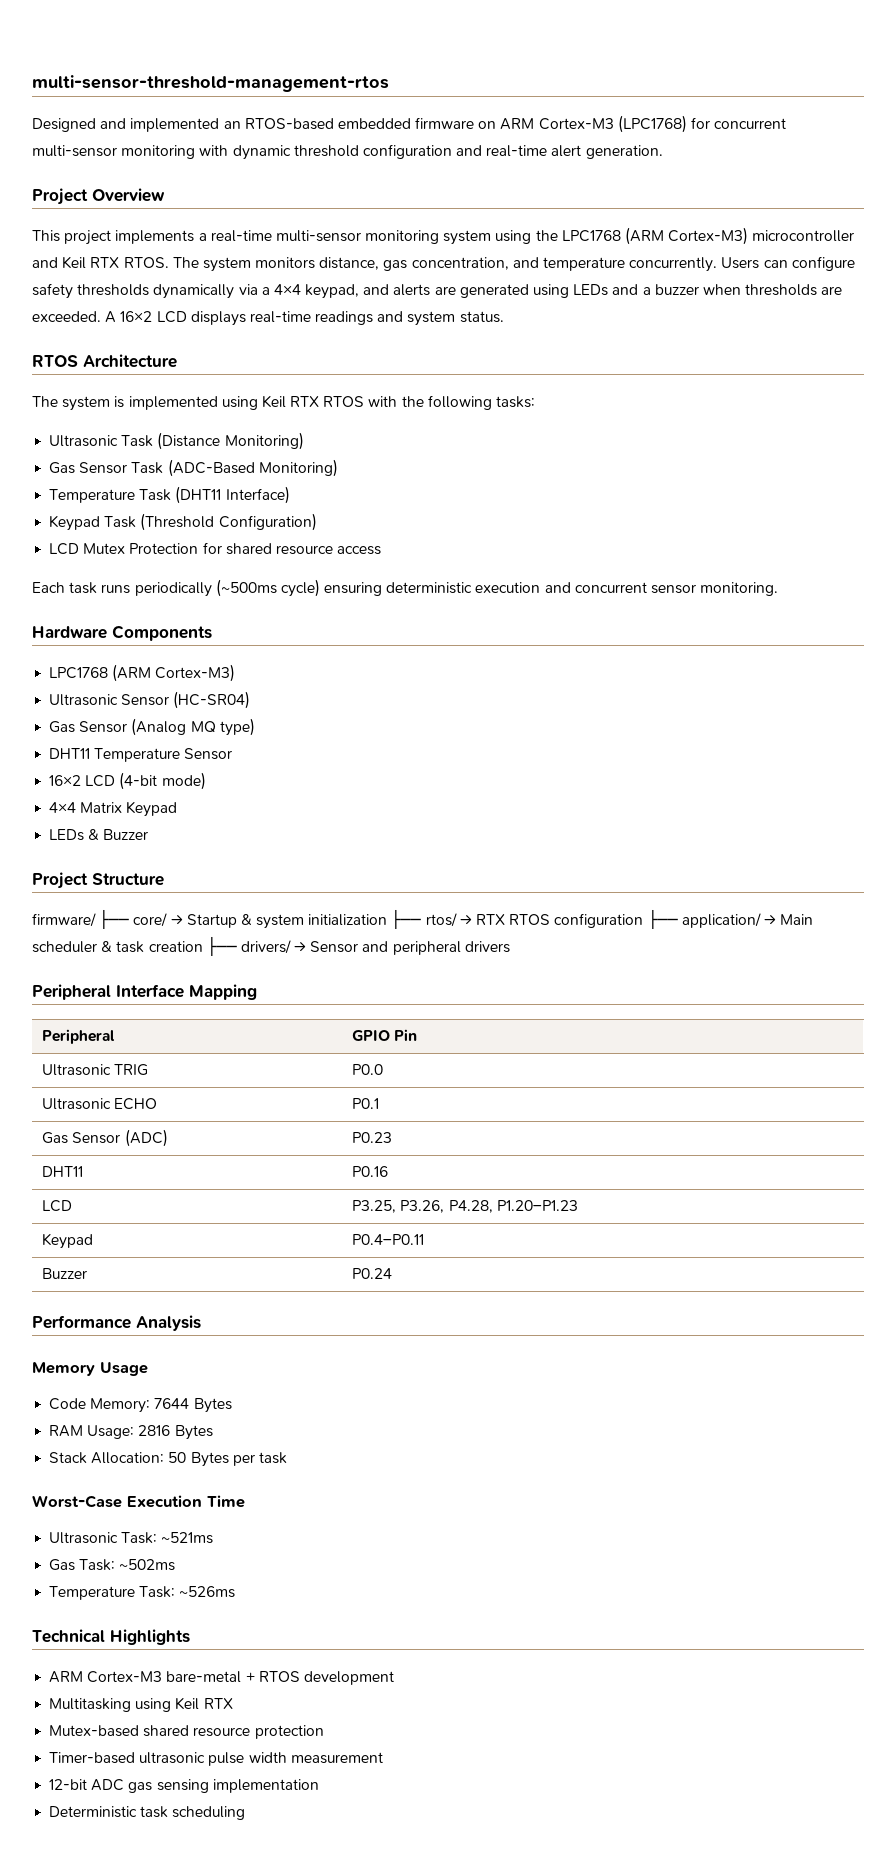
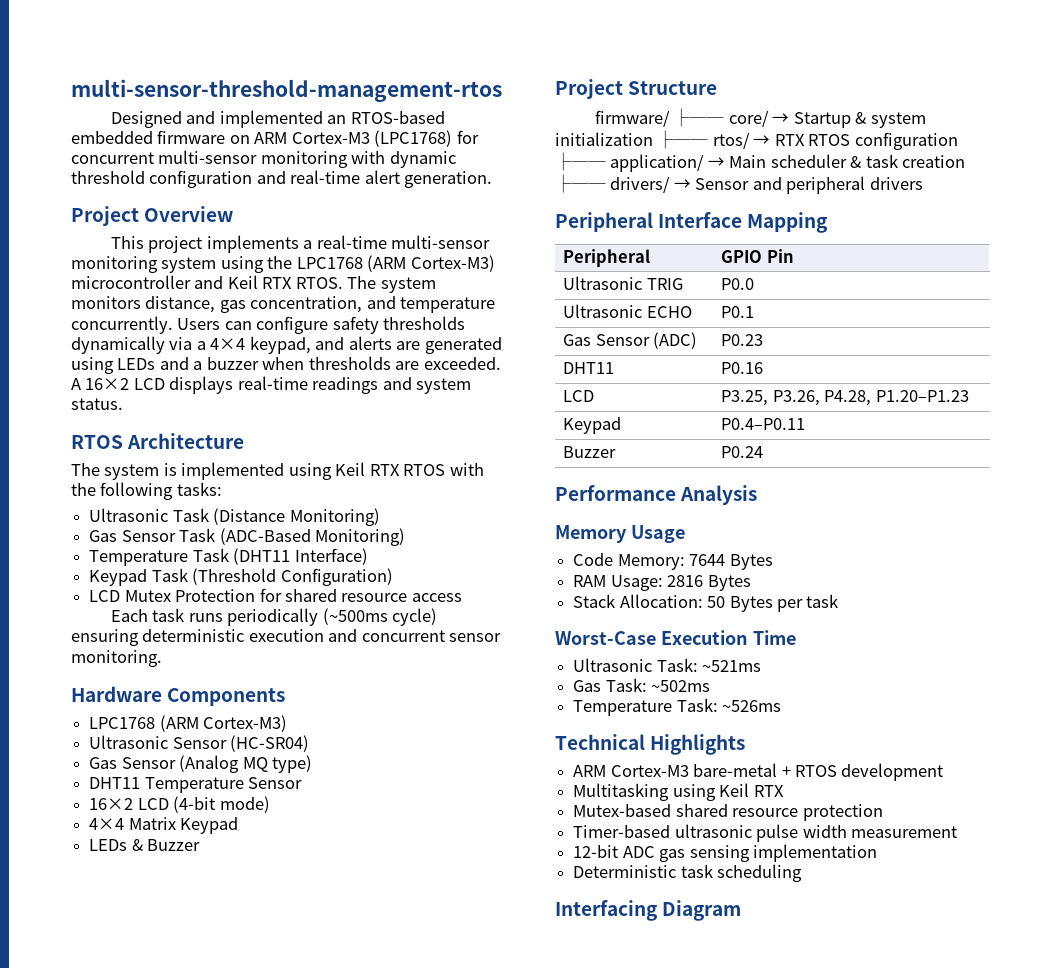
(246, 1813) none -> [555,900,742,921] // Interfacing Diagram

